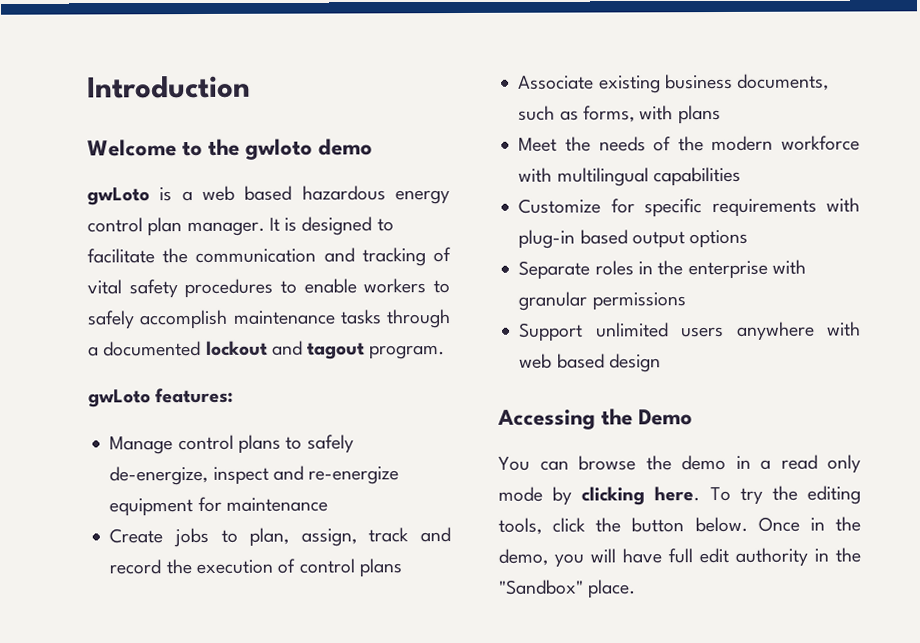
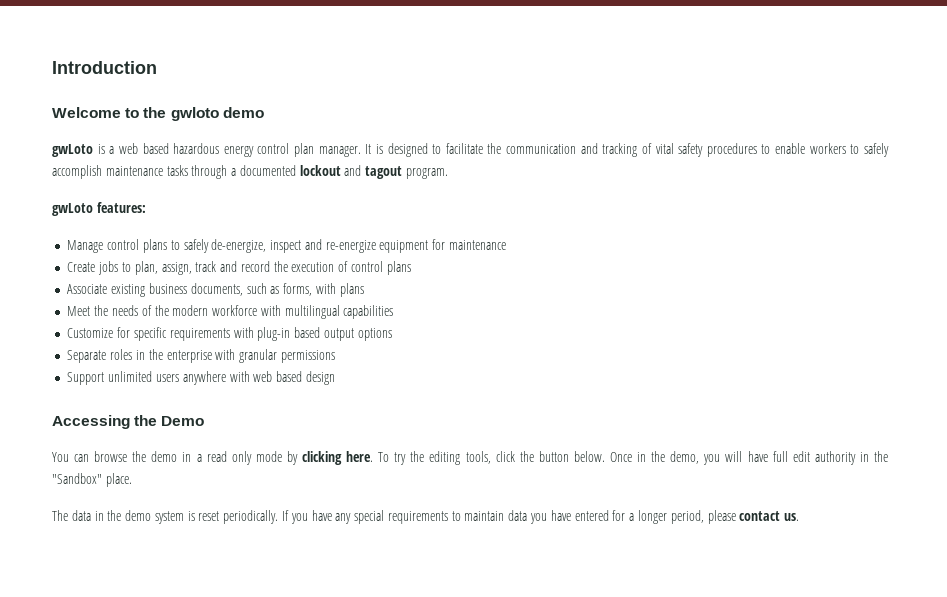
(637, 589) none -> [52,510,800,524] // The data in the demo system is reset periodically. If you have any special requirements to maintain data you have entered for a longer period, please contact us.

